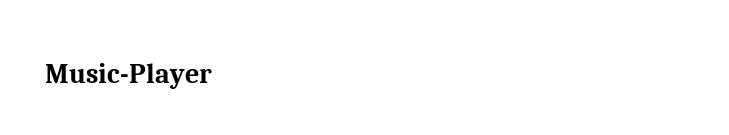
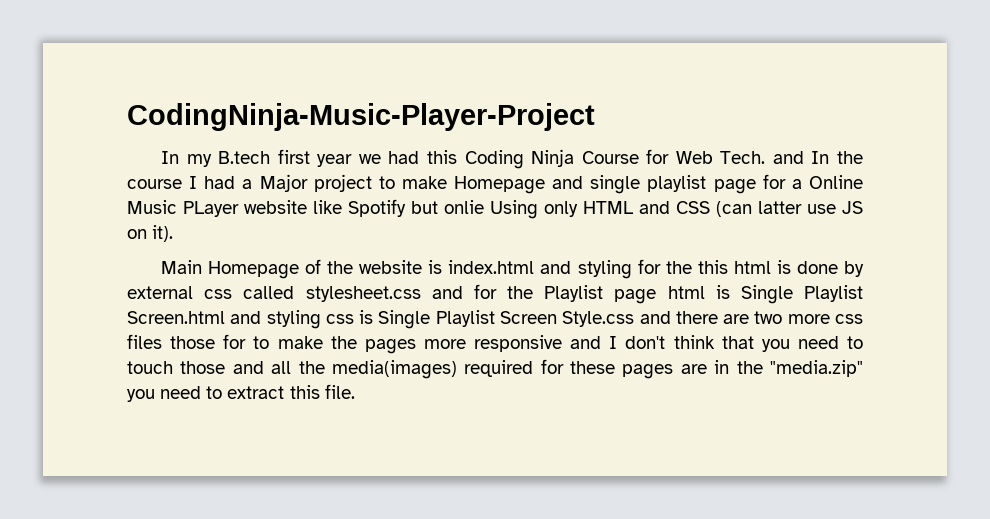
[45,63,212,89] Music-Player -> [127,103,595,131] [161,149,863,169] [127,174,863,194] [127,199,863,219] [127,225,174,242] [161,259,865,279] [127,284,863,304] [127,310,864,329] [127,334,863,354] [127,359,863,379] [127,384,355,402] CodingNinja-Music-Player-Project // In my B.tech first year we had this Coding Ninja Course for Web Tech. and In the course I had a Major project to make Homepage and single playlist page for a Online Music PLayer website like Spotify but onlie Using only HTML and CSS (can latter use JS on it). // Main Homepage of the website is index.html and styling for the this html is done by external css called stylesheet.css and for the Playlist page html is Single Playlist Screen.html and styling css is Single Playlist Screen Style.css and there are two more css files those for to make the pages more responsive and I don't think that you need to touch those and all the media(images) required for these pages are in the "media.zip" you need to extract this file.

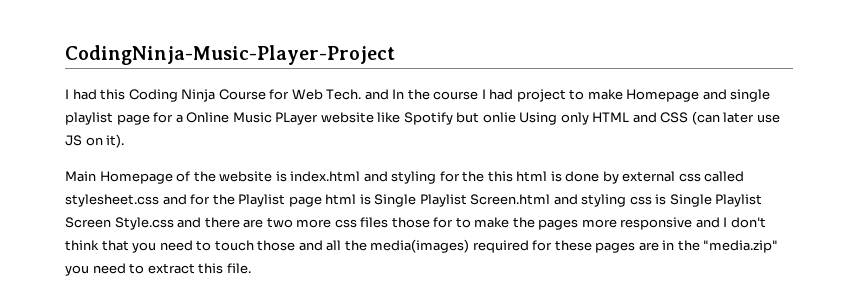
[161,149,381,167] In my B.tech first year we -> [65,89,69,99] I
[242,174,308,192] a Major -> (514, 94) none
[758,201,802,214] latter -> [723,112,755,123] later

